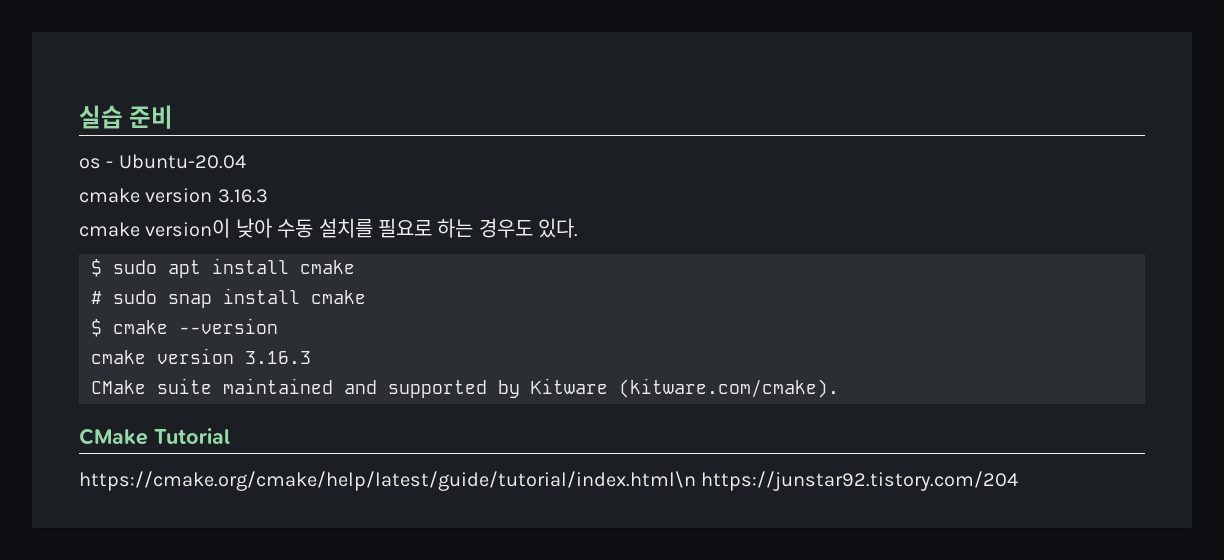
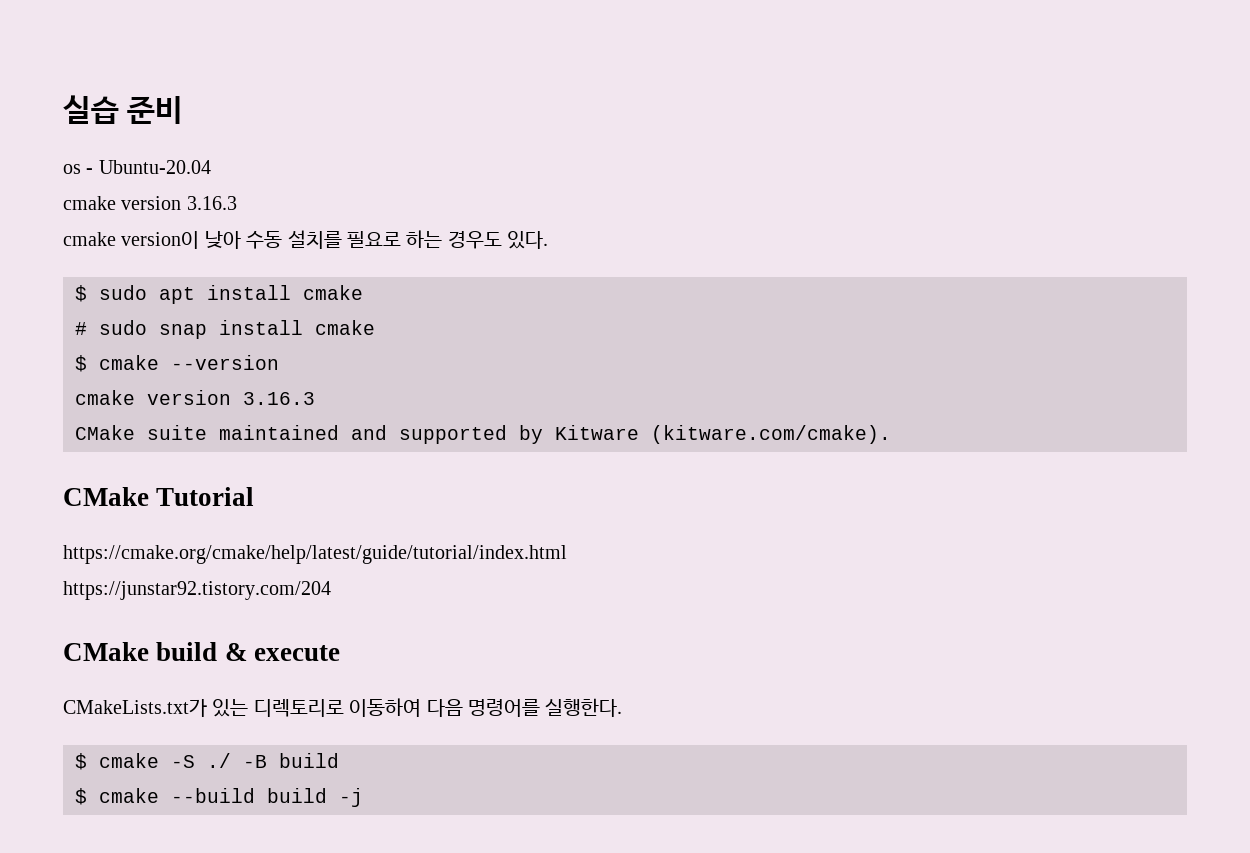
[79,471,696,491] https://cmake.org/cmake/help/latest/guide/tutorial/index.html\n -> [63,545,567,564] https://cmake.org/cmake/help/latest/guide/tutorial/index.html //
(1019, 481) none -> [63,642,340,661] [63,698,623,717] [75,753,339,770] [75,788,363,807] // CMake build & execute // CMakeLists.txt가 있는 디렉토리로 이동하여 다음 명령어를 실행한다. // $ cmake -S ./ -B build // $ cmake --build build -j

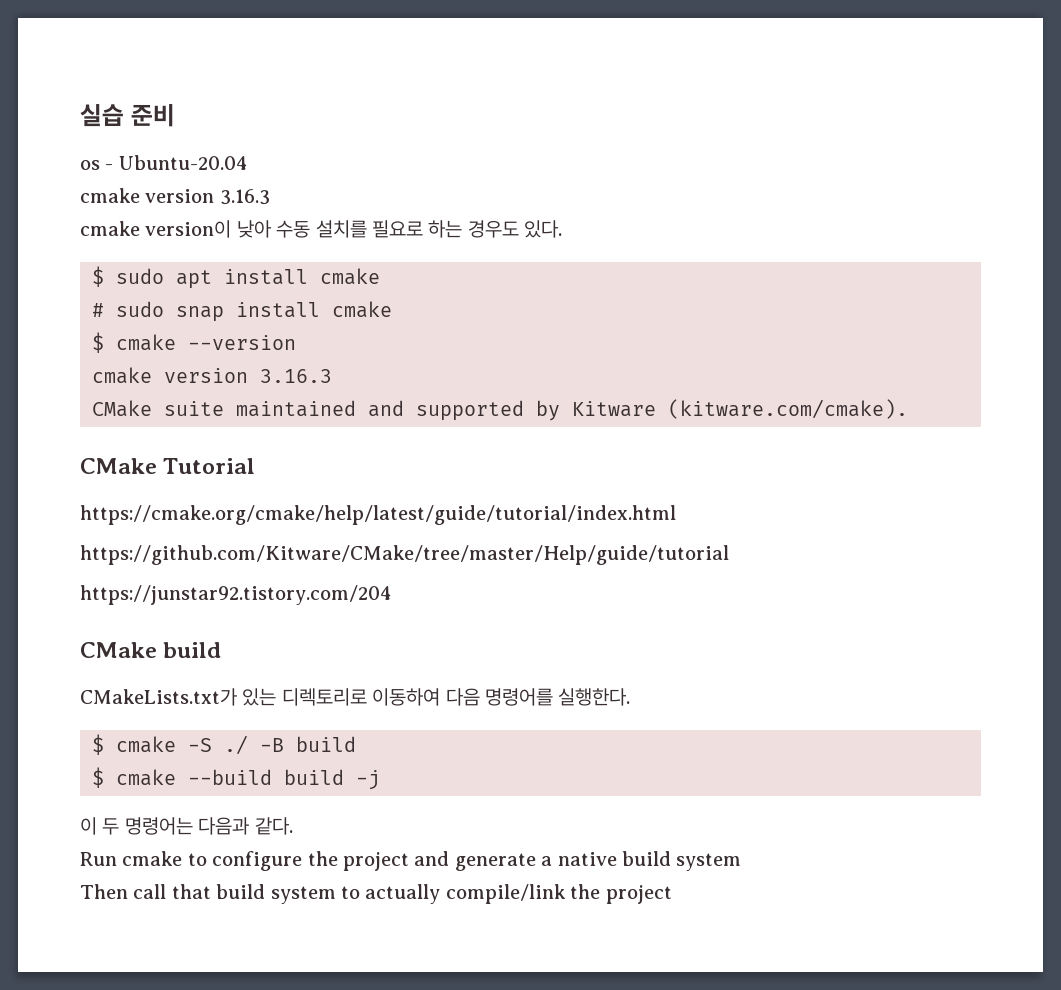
(567, 554) none -> [80,545,729,565] // https://github.com/Kitware/CMake/tree/master/Help/guide/tutorial
[224,643,340,661] & execute -> (222, 650) none
(363, 797) none -> [80,817,293,835] [80,851,742,871] [80,884,672,904] // 이 두 명령어는 다음과 같다. // Run cmake to configure the project and generate a native build system // Then call that build system to actually compile/link the project

